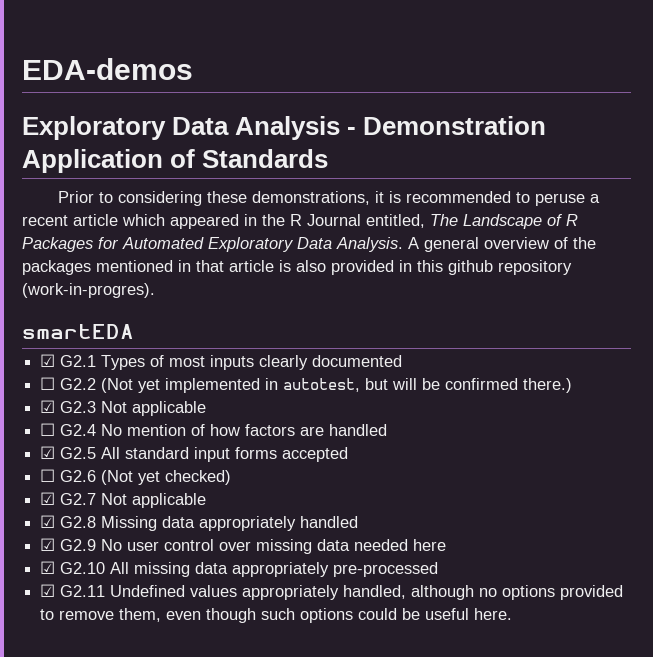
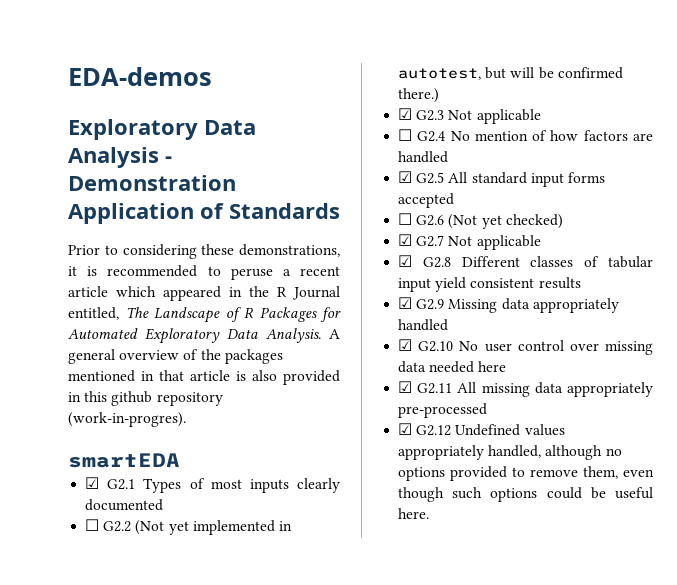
(97, 522) none -> [461,256,653,268] [398,277,581,292] [398,297,445,310] Different classes of tabular input yield consistent results // ☑ G2.9
[60,539,97,551] G2.9 -> [418,341,454,352] G2.10
[60,562,106,574] G2.10 -> [417,383,453,394] G2.11
[60,585,106,597] G2.11 -> [416,425,452,436] G2.12

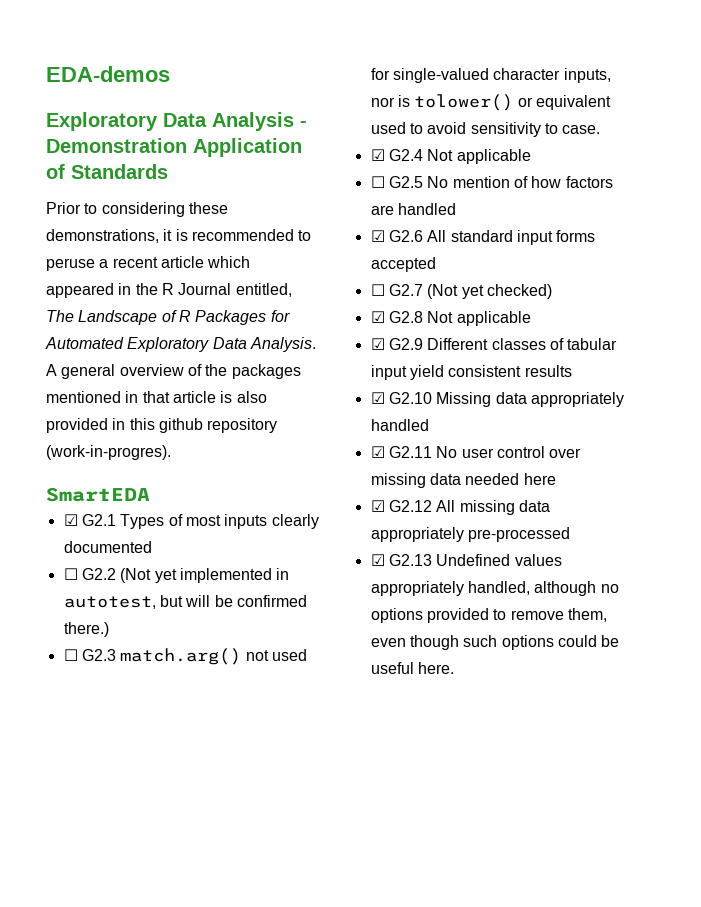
[68,453,180,468] smartEDA -> [46,487,150,502] SmartEDA
[398,108,445,121] // ☑ G2.3 -> [63,648,307,665] [370,68,611,83] [370,94,611,111] [370,122,601,137] [370,149,423,161] // ☐ G2.3 match.arg() not used for single-valued character inputs, nor is tolower() or equivalent used to avoid sensitivity to case. // ☑ G2.4
[417,131,446,142] G2.4 -> [388,176,423,188] G2.5
[416,172,445,184] G2.5 -> [388,230,423,242] G2.6
[416,215,445,226] G2.6 -> [388,284,423,296] G2.7
[416,235,445,247] G2.7 -> [388,311,423,323] G2.8
[422,257,451,268] G2.8 -> [388,338,423,350] G2.9
[416,299,445,310] G2.9 -> [388,392,432,404] G2.10
[418,341,454,352] G2.10 -> [388,446,432,458] G2.11
[417,383,453,394] G2.11 -> [388,500,432,512] G2.12
[416,425,452,436] G2.12 -> [388,554,432,566] G2.13

